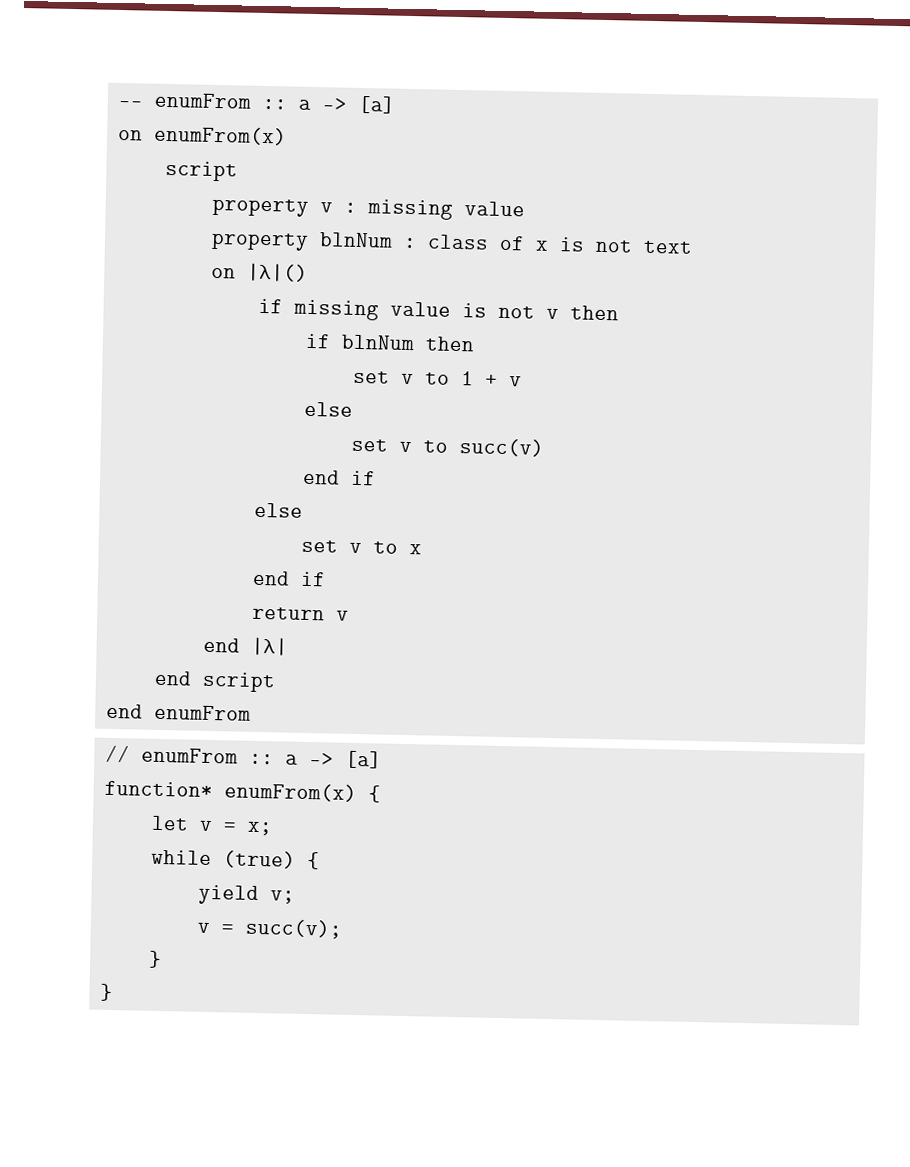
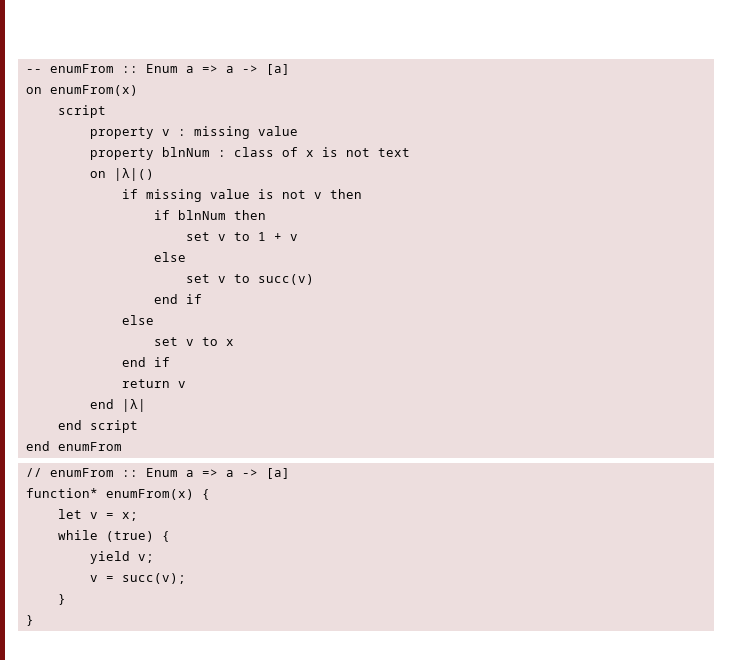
(288, 104) none -> [146,64,219,73] Enum a =>
(275, 759) none -> [146,468,219,477] Enum a =>

